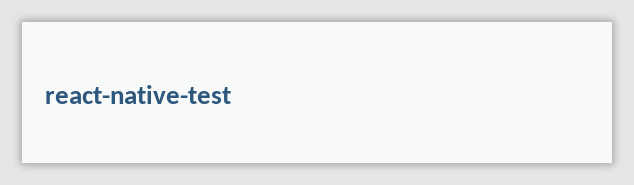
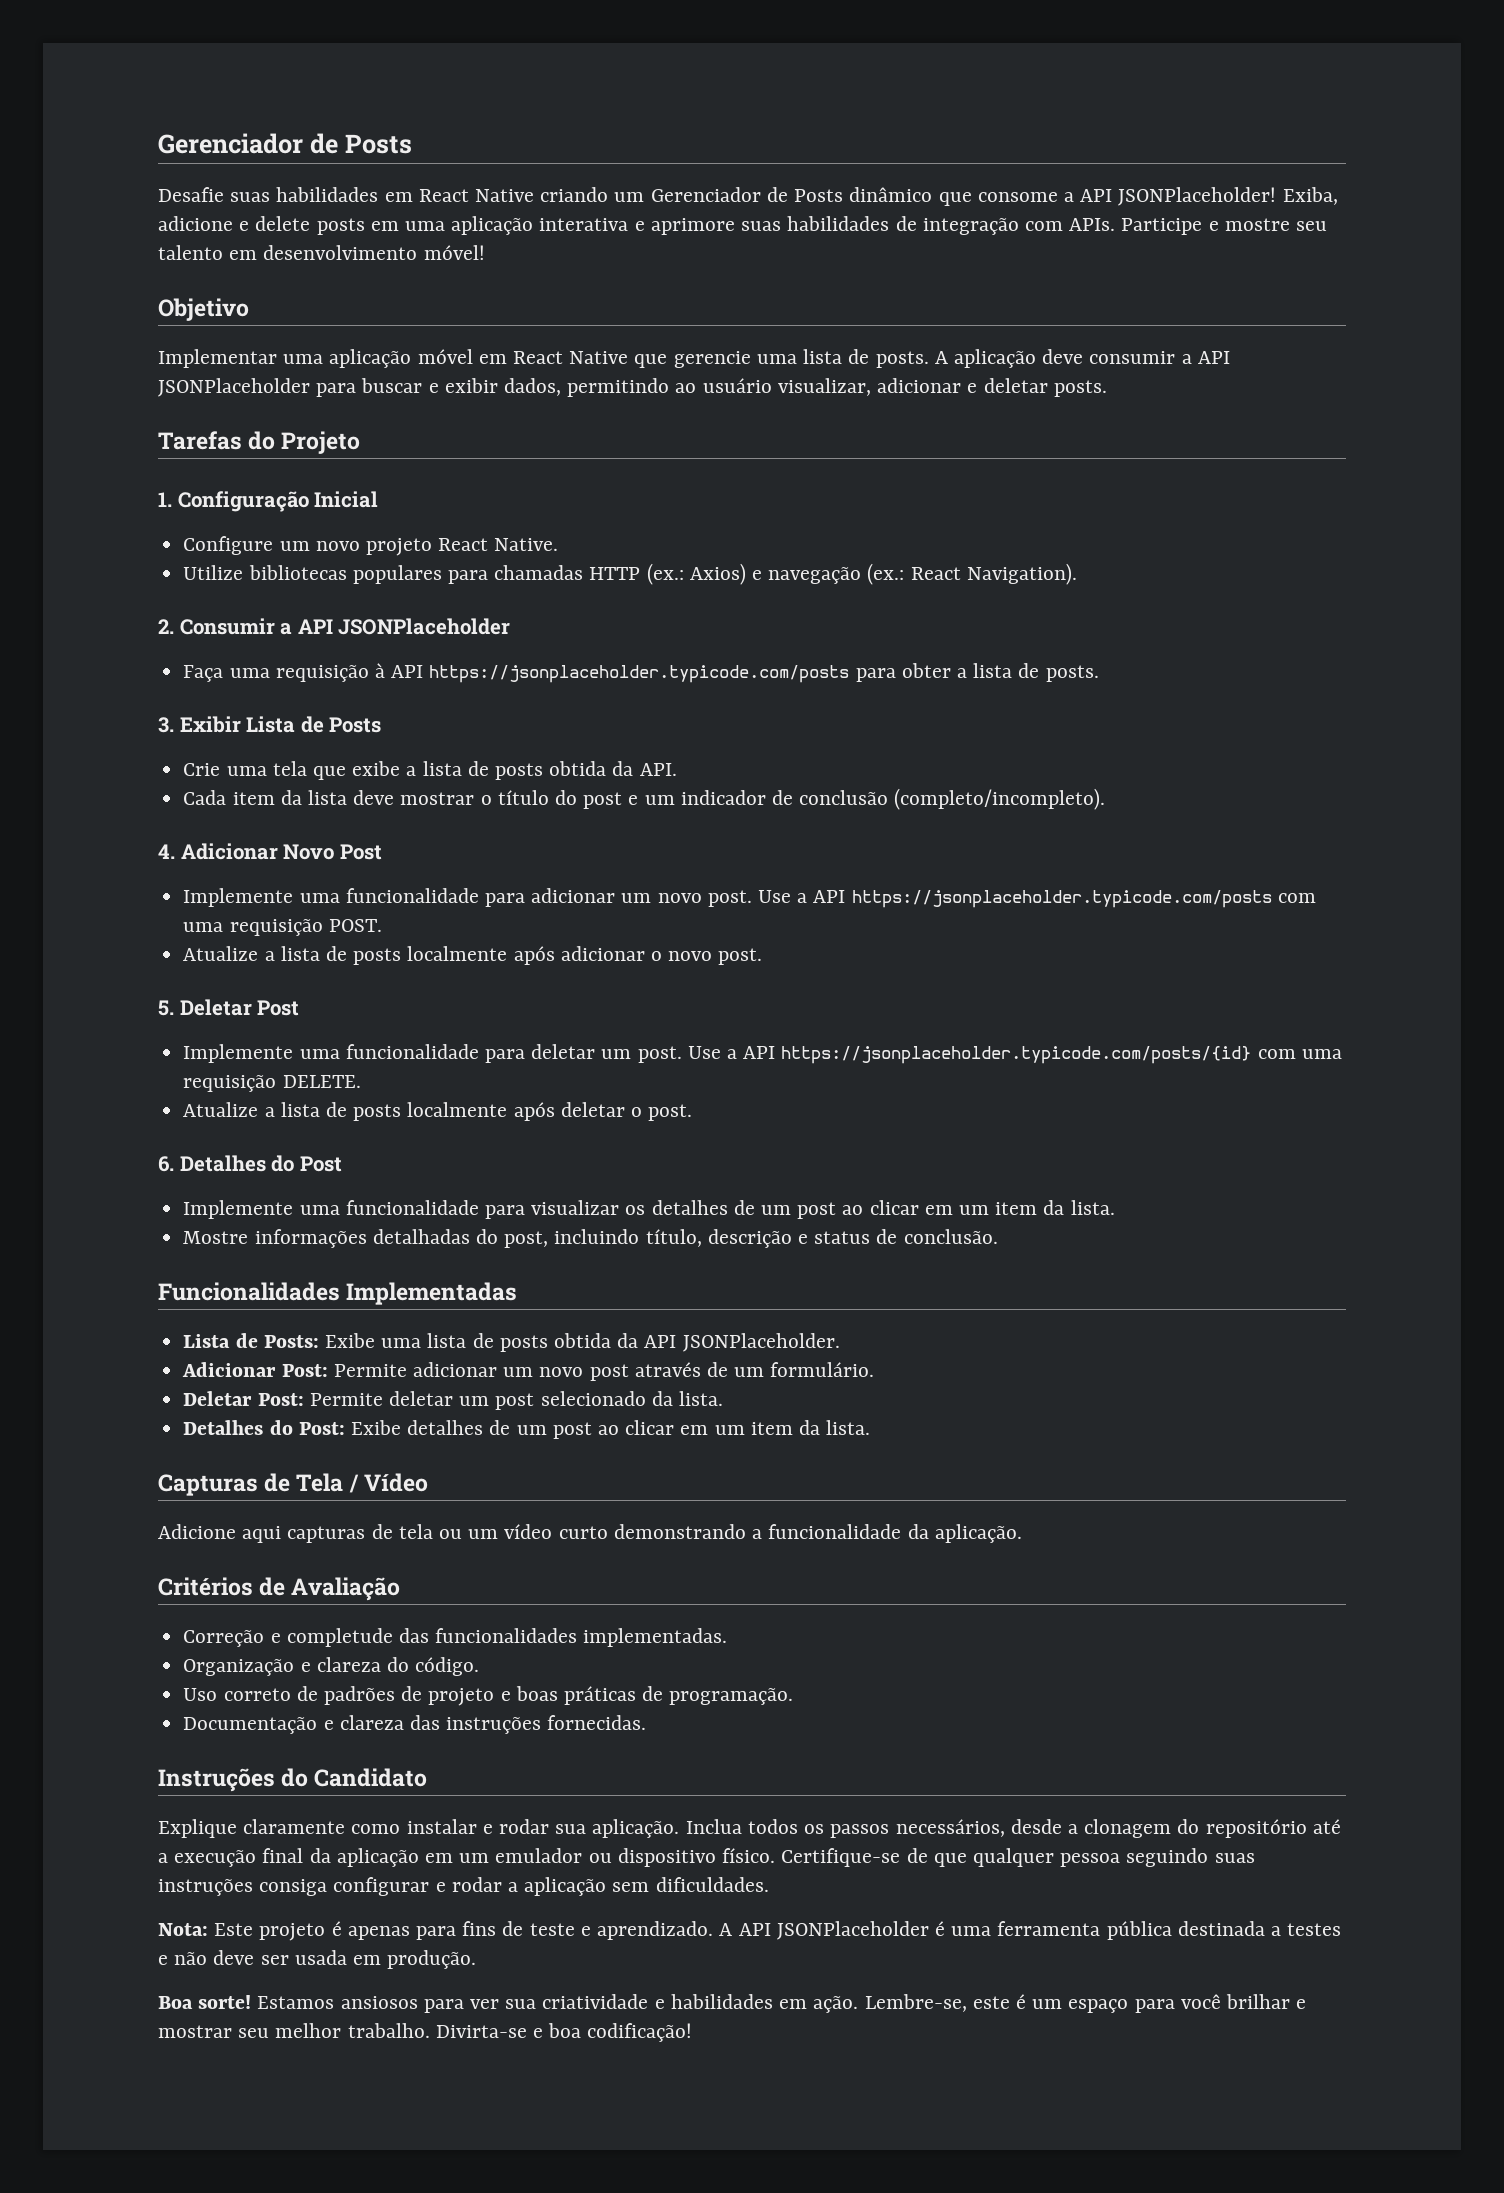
[45,85,231,104] react-native-test -> [158,133,412,154] [158,187,1338,206] [158,216,1327,235] [158,245,485,260] [158,298,249,321] [158,349,1230,368] [158,378,1107,397] [158,431,361,454] [158,491,379,512] [183,536,559,556] [183,563,1077,585] [158,618,511,635] [183,663,1099,683] [158,716,382,733] [183,761,677,780] [183,788,1106,810] [158,843,382,860] [183,888,1316,908] [183,919,382,936] [183,946,763,965] [158,999,300,1016] [183,1044,1342,1064] [183,1075,361,1092] [183,1102,693,1121] [158,1155,342,1172] [183,1200,1115,1219] [183,1229,998,1248] [158,1282,518,1305] [183,1333,840,1352] [182,1362,875,1381] [183,1391,723,1410] [183,1420,871,1439] [158,1473,428,1496] [158,1524,1022,1543] [158,1577,401,1601] [183,1628,728,1647] [183,1657,480,1676] [183,1686,794,1706] [183,1715,647,1734] [158,1768,428,1792] [158,1819,1341,1838] [158,1848,1255,1867] [158,1877,769,1896] [158,1921,1342,1941] [158,1950,477,1969] [158,1994,1307,2013] [158,2023,693,2042] Gerenciador de Posts // Desafie suas habilidades em React Native criando um Gerenciador de Posts dinâmico que consome a API JSONPlaceholder! Exiba, adicione e delete posts em uma aplicação interativa e aprimore suas habilidades de integração com APIs. Participe e mostre seu talento em desenvolvimento móvel! // Objetivo // Implementar uma aplicação móvel em React Native que gerencie uma lista de posts. A aplicação deve consumir a API JSONPlaceholder para buscar e exibir dados, permitindo ao usuário visualizar, adicionar e deletar posts. // Tarefas do Projeto // 1. Configuração Inicial // Configure um novo projeto React Native. // Utilize bibliotecas populares para chamadas HTTP (ex.: Axios) e navegação (ex.: React Navigation). // 2. Consumir a API JSONPlaceholder // Faça uma requisição à API https://jsonplaceholder.typicode.com/posts para obter a lista de posts. // 3. Exibir Lista de Posts // Crie uma tela que exibe a lista de posts obtida da API. // Cada item da lista deve mostrar o título do post e um indicador de conclusão (completo/incompleto). // 4. Adicionar Novo Post // Implemente uma funcionalidade para adicionar um novo post. Use a API https://jsonplaceholder.typicode.com/posts com uma requisição POST. // Atualize a lista de posts localmente após adicionar o novo post. // 5. Deletar Post // Implemente uma funcionalidade para deletar um post. Use a API https://jsonplaceholder.typicode.com/posts/{id} com uma requisição DELETE. // Atualize a lista de posts localmente após deletar o post. // 6. Detalhes do Post // Implemente uma funcionalidade para visualizar os detalhes de um post ao clicar em um item da lista. // Mostre informações detalhadas do post, incluindo título, descrição e status de conclusão. // Funcionalidades Implementadas // Lista de Posts: Exibe uma lista de posts obtida da API JSONPlaceholder. // Adicionar Post: Permite adicionar um novo post através de um formulário. // Deletar Post: Permite deletar um post selecionado da lista. // Detalhes do Post: Exibe detalhes de um post ao clicar em um item da lista. // Capturas de Tela / Vídeo // Adicione aqui capturas de tela ou um vídeo curto demonstrando a funcionalidade da aplicação. // Critérios de Avaliação // Correção e completude das funcionalidades implementadas. // Organização e clareza do código. // Uso correto de padrões de projeto e boas práticas de programação. // Documentação e clareza das instruções fornecidas. // Instruções do Candidato // Explique claramente como instalar e rodar sua aplicação. Inclua todos os passos necessários, desde a clonagem do repositório até a execução final da aplicação em um emulador ou dispositivo físico. Certifique-se de que qualquer pessoa seguindo suas instruções consiga configurar e rodar a aplicação sem dificuldades. // Nota: Este projeto é apenas para fins de teste e aprendizado. A API JSONPlaceholder é uma ferramenta pública destinada a testes e não deve ser usada em produção. // Boa sorte! Estamos ansiosos para ver sua criatividade e habilidades em ação. Lembre-se, este é um espaço para você brilhar e mostrar seu melhor trabalho. Divirta-se e boa codificação!

